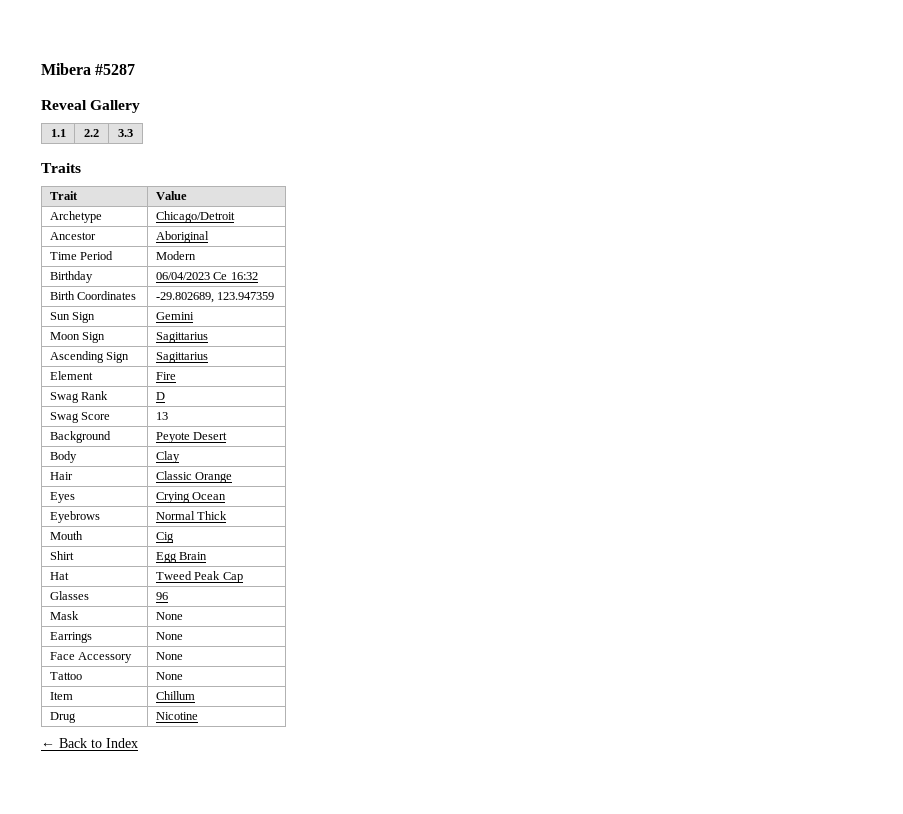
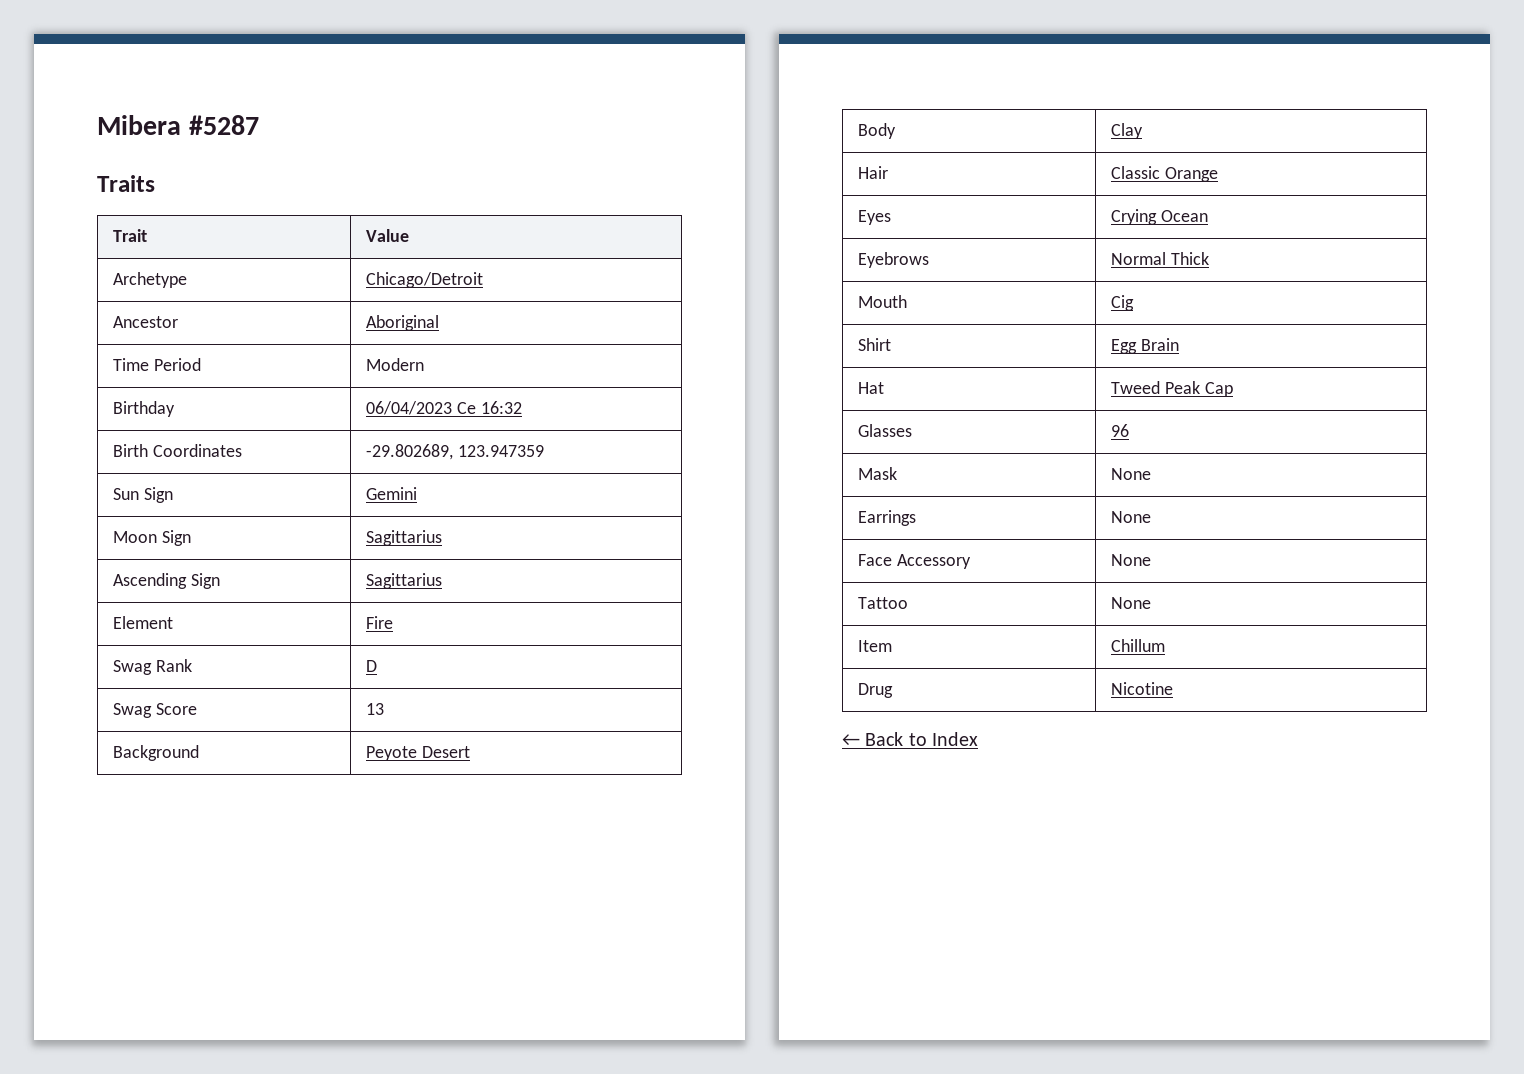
[41,100,141,113] [50,129,66,137] [84,129,99,137] [118,129,133,137] // Reveal Gallery // 1.1 | 2.2 | 3.3 -> (259, 125) none

